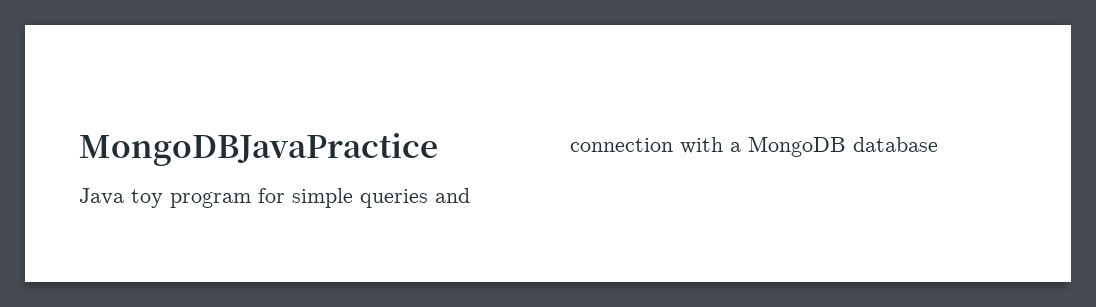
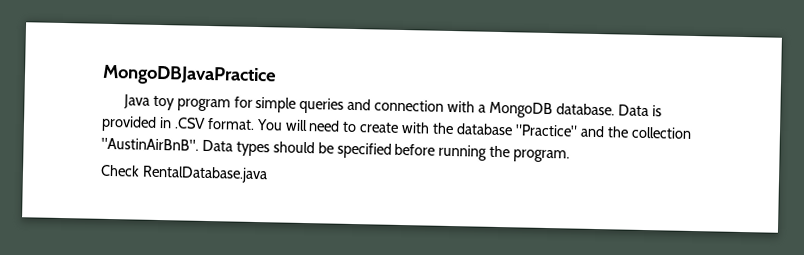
[853,137,938,152] database -> [555,103,662,117] [101,115,692,139] [101,137,571,163] [100,164,268,184] database. Data is provided in .CSV format. You will need to create with the database "Practice" and the collection "AustinAirBnB". Data types should be specified before running the program. // Check RentalDatabase.java

